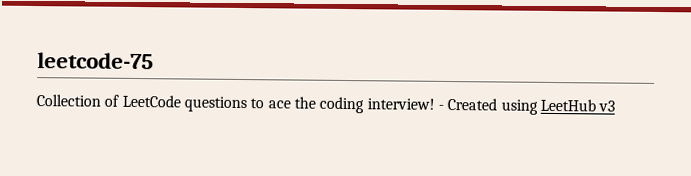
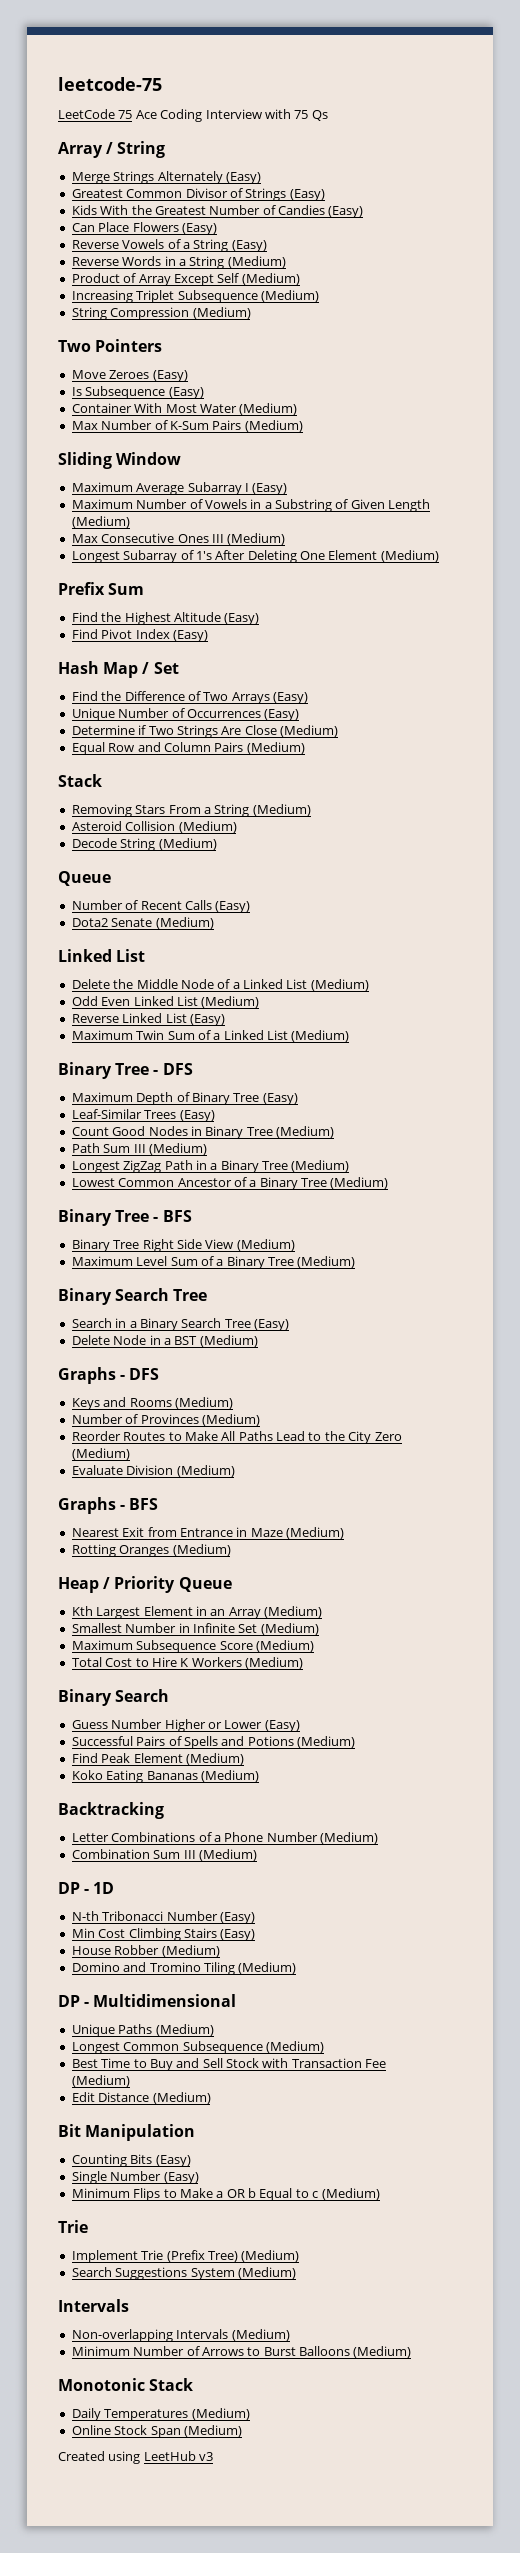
[36,94,444,114] Collection of LeetCode questions to ace the coding interview! - -> [58,109,328,122] [58,141,166,158] [71,171,261,184] [71,188,325,201] [71,205,364,218] [71,222,217,235] [71,239,267,252] [71,256,286,269] [71,273,300,286] [71,290,319,303] [71,307,251,320] [58,339,163,352] [71,370,188,382] [71,386,204,399] [71,403,298,415] [71,420,303,432] [58,452,182,469] [71,482,288,495] [71,499,431,512] [71,516,130,528] [71,533,286,545] [71,550,439,563] [58,582,145,595] [71,612,260,625] [71,629,208,642] [58,661,179,678] [71,691,308,704] [71,708,300,721] [71,725,338,738] [71,742,305,755] [58,774,102,787] [71,804,311,817] [71,821,237,833] [71,838,217,851] [58,871,111,886] [71,900,251,913] [71,917,214,929] [58,949,146,962] [71,979,369,991] [71,996,260,1008] [71,1013,225,1026] [71,1030,350,1042] [58,1062,193,1079] [71,1092,298,1105] [71,1109,215,1122] [71,1126,334,1139] [71,1143,207,1155] [71,1160,350,1173] [71,1177,389,1190] [58,1209,192,1226] [71,1239,295,1252] [71,1256,356,1269] [58,1288,208,1305] [71,1318,289,1331] [71,1335,258,1347] [58,1367,160,1384] [71,1397,233,1410] [71,1414,260,1426] [71,1431,402,1444] [71,1448,130,1460] [71,1465,235,1477] [58,1497,159,1514] [71,1527,344,1539] [71,1544,231,1557] [58,1576,232,1593] [71,1606,322,1619] [71,1623,319,1635] [71,1640,314,1653] [71,1657,303,1669] [58,1689,170,1706] [71,1719,300,1732] [71,1736,355,1749] [71,1753,244,1765] [71,1770,259,1783] [58,1802,164,1819] [71,1832,378,1844] [71,1849,257,1861] [58,1882,115,1894] [71,1911,255,1924] [71,1928,256,1941] [71,1945,220,1957] [71,1962,297,1975] [58,1994,237,2007] [71,2024,214,2037] [71,2041,324,2054] [71,2058,387,2071] [71,2075,130,2087] [71,2092,211,2104] [58,2124,196,2141] [71,2154,191,2167] [71,2171,199,2184] [71,2188,380,2201] [58,2220,88,2233] [71,2250,300,2263] [71,2267,296,2280] [58,2299,129,2312] [71,2329,290,2342] [71,2346,412,2358] [58,2378,194,2391] [71,2408,250,2421] [71,2425,242,2438] LeetCode 75 Ace Coding Interview with 75 Qs // Array / String // Merge Strings Alternately (Easy) // Greatest Common Divisor of Strings (Easy) // Kids With the Greatest Number of Candies (Easy) // Can Place Flowers (Easy) // Reverse Vowels of a String (Easy) // Reverse Words in a String (Medium) // Product of Array Except Self (Medium) // Increasing Triplet Subsequence (Medium) // String Compression (Medium) // Two Pointers // Move Zeroes (Easy) // Is Subsequence (Easy) // Container With Most Water (Medium) // Max Number of K-Sum Pairs (Medium) // Sliding Window // Maximum Average Subarray I (Easy) // Maximum Number of Vowels in a Substring of Given Length (Medium) // Max Consecutive Ones III (Medium) // Longest Subarray of 1's After Deleting One Element (Medium) // Prefix Sum // Find the Highest Altitude (Easy) // Find Pivot Index (Easy) // Hash Map / Set // Find the Difference of Two Arrays (Easy) // Unique Number of Occurrences (Easy) // Determine if Two Strings Are Close (Medium) // Equal Row and Column Pairs (Medium) // Stack // Removing Stars From a String (Medium) // Asteroid Collision (Medium) // Decode String (Medium) // Queue // Number of Recent Calls (Easy) // Dota2 Senate (Medium) // Linked List // Delete the Middle Node of a Linked List (Medium) // Odd Even Linked List (Medium) // Reverse Linked List (Easy) // Maximum Twin Sum of a Linked List (Medium) // Binary Tree - DFS // Maximum Depth of Binary Tree (Easy) // Leaf-Similar Trees (Easy) // Count Good Nodes in Binary Tree (Medium) // Path Sum III (Medium) // Longest ZigZag Path in a Binary Tree (Medium) // Lowest Common Ancestor of a Binary Tree (Medium) // Binary Tree - BFS // Binary Tree Right Side View (Medium) // Maximum Level Sum of a Binary Tree (Medium) // Binary Search Tree // Search in a Binary Search Tree (Easy) // Delete Node in a BST (Medium) // Graphs - DFS // Keys and Rooms (Medium) // Number of Provinces (Medium) // Reorder Routes to Make All Paths Lead to the City Zero (Medium) // Evaluate Division (Medium) // Graphs - BFS // Nearest Exit from Entrance in Maze (Medium) // Rotting Oranges (Medium) // Heap / Priority Queue // Kth Largest Element in an Array (Medium) // Smallest Number in Infinite Set (Medium) // Maximum Subsequence Score (Medium) // Total Cost to Hire K Workers (Medium) // Binary Search // Guess Number Higher or Lower (Easy) // Successful Pairs of Spells and Potions (Medium) // Find Peak Element (Medium) // Koko Eating Bananas (Medium) // Backtracking // Letter Combinations of a Phone Number (Medium) // Combination Sum III (Medium) // DP - 1D // N-th Tribonacci Number (Easy) // Min Cost Climbing Stairs (Easy) // House Robber (Medium) // Domino and Tromino Tiling (Medium) // DP - Multidimensional // Unique Paths (Medium) // Longest Common Subsequence (Medium) // Best Time to Buy and Sell Stock with Transaction Fee (Medium) // Edit Distance (Medium) // Bit Manipulation // Counting Bits (Easy) // Single Number (Easy) // Minimum Flips to Make a OR b Equal to c (Medium) // Trie // Implement Trie (Prefix Tree) (Medium) // Search Suggestions System (Medium) // Intervals // Non-overlapping Intervals (Medium) // Minimum Number of Arrows to Burst Balloons (Medium) // Monotonic Stack // Daily Temperatures (Medium) // Online Stock Span (Medium) //

